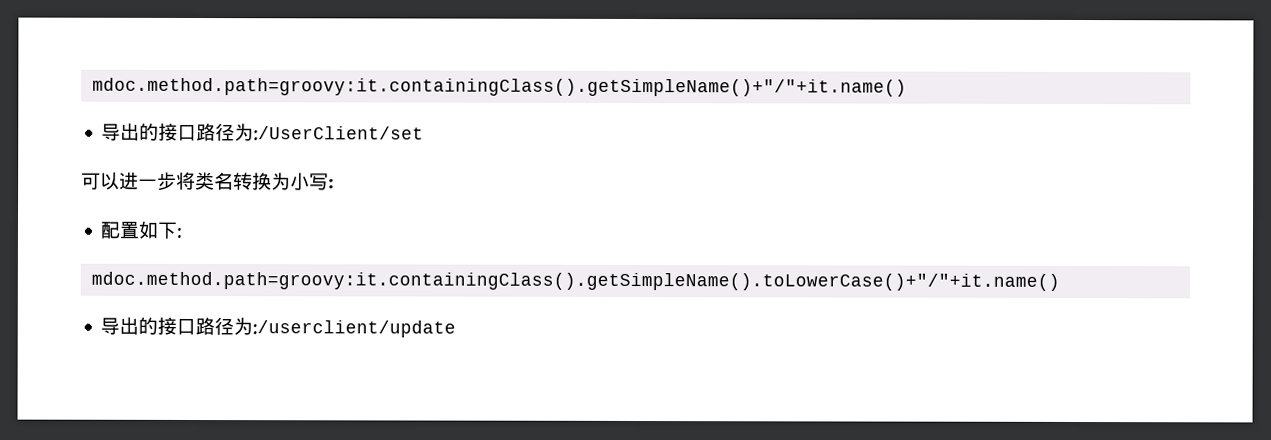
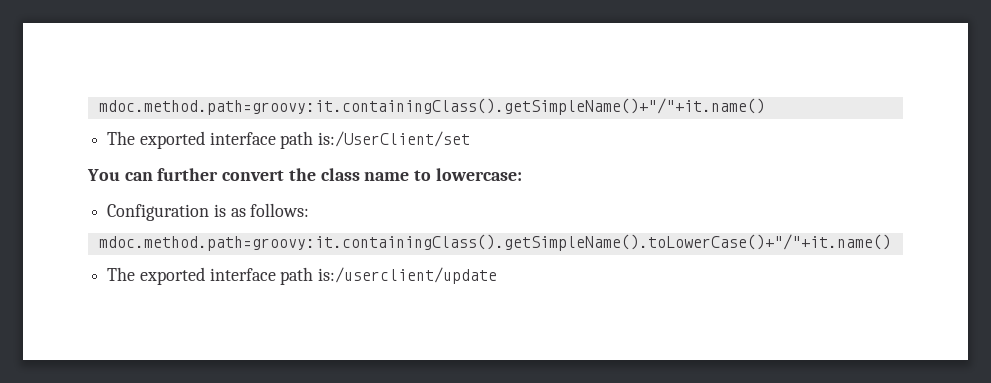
[101,122,425,142] [81,171,334,191] [100,220,183,239] [91,271,1061,291] [100,316,457,338] 导出的接口路径为:/UserClient/set // 可以进一步将类名转换为小写: // 配置如下: // mdoc.method.path=groovy:it.containingClass().getSimpleName().toLowerCase()+"/"+it.name() // 导出的接口路径为:/userclient/update -> [107,131,471,149] [87,168,522,181] [107,203,310,221] [98,234,891,251] [107,267,498,285] The exported interface path is:/UserClient/set // You can further convert the class name to lowercase: // Configuration is as follows: // mdoc.method.path=groovy:it.containingClass().getSimpleName().toLowerCase()+"/"+it.name() // The exported interface path is:/userclient/update

